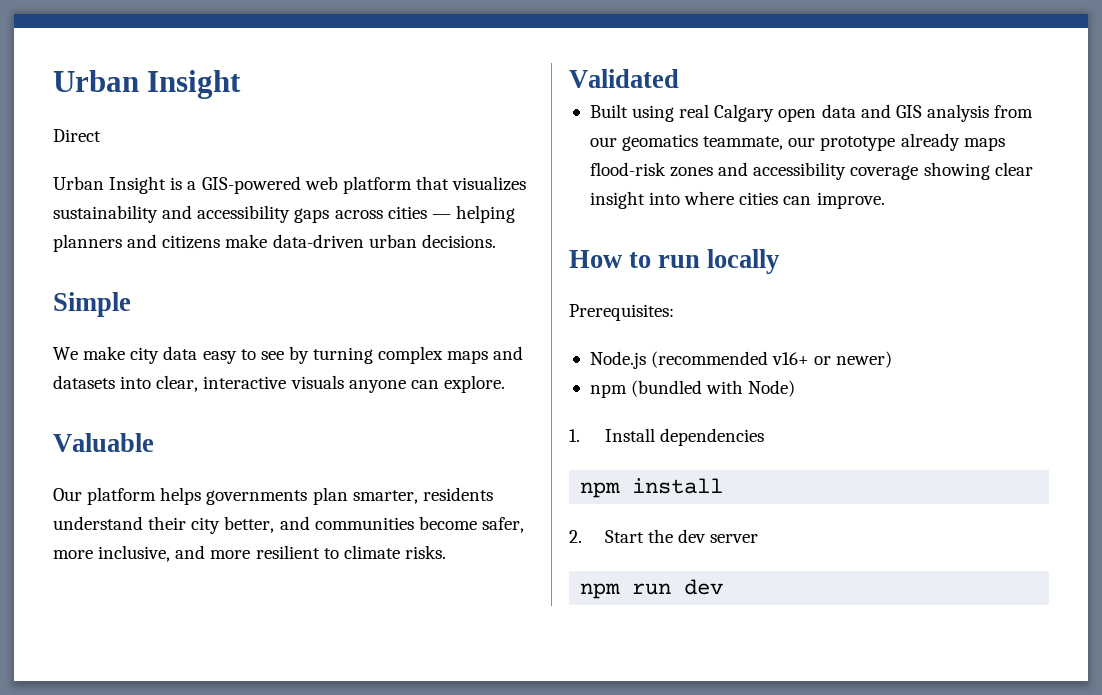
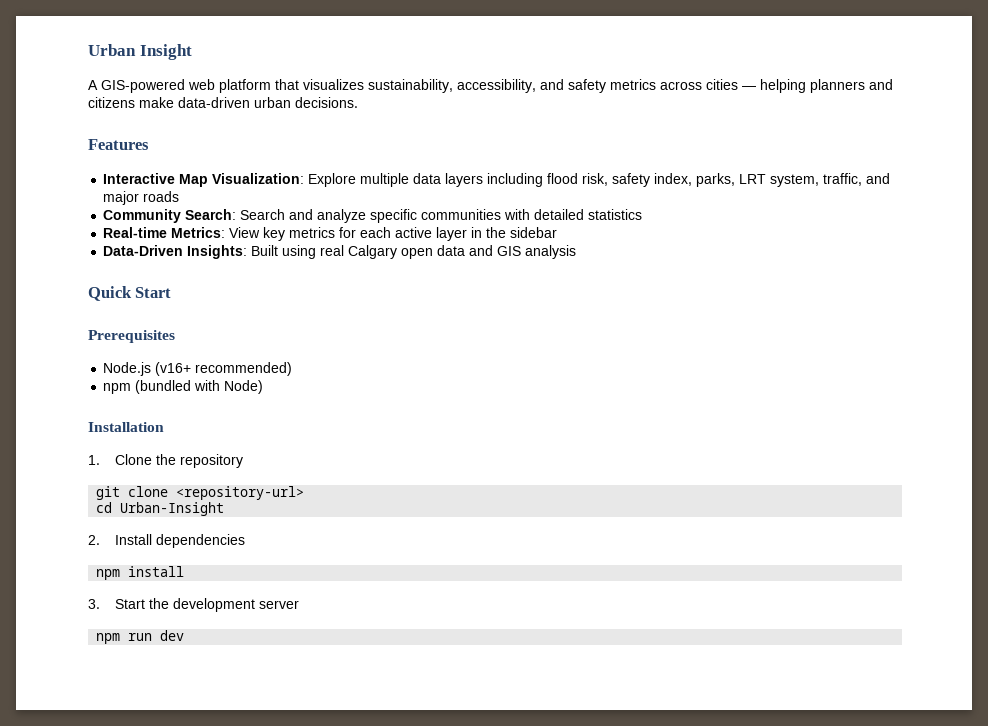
[53,129,101,142] [53,176,197,194] Direct // Urban Insight is a -> [88,80,98,90] A
[53,205,330,223] sustainability and accessibility gaps -> [368,79,656,93] sustainability, accessibility, and safety metrics
[53,292,131,317] [53,346,524,364] [53,375,505,393] [53,433,154,452] [53,487,493,505] [53,516,524,534] [53,545,446,562] [569,69,679,88] Simple // We make city data easy to see by turning complex maps and datasets into clear, interactive visuals anyone can explore. // Valuable // Our platform helps governments plan smarter, residents understand their city better, and communities become safer, more inclusive, and more resilient to climate risks. // Validated // -> [88,139,149,150] [103,173,891,187] [103,191,180,205] [103,209,643,223] [103,227,558,241] [103,245,248,259] Features // Interactive Map Visualization: Explore multiple data layers including flood risk, safety index, parks, LRT system, traffic, and major roads // Community Search: Search and analyze specific communities with detailed statistics // Real-time Metrics: View key metrics for each active layer in the sidebar // Data-Driven Insights:
[994,105,1034,118] [589,133,1005,151] [589,162,1033,180] [589,191,885,209] [569,249,780,274] [569,304,674,321] [589,351,893,369] [589,380,796,398] [569,429,580,442] from our geomatics teammate, our prototype already maps flood-risk zones and accessibility coverage showing clear insight into where cities can improve. // How to run locally // Prerequisites: // Node.js (recommended v16+ or newer) // npm (bundled with Node) // 1. -> [88,286,172,301] [88,330,175,343] [103,362,293,376] [103,380,264,394] [88,422,164,432] [88,454,244,468] [96,486,305,500] [96,502,225,516] [88,535,100,545] // Quick Start // Prerequisites // Node.js (v16+ recommended) // npm (bundled with Node) // Installation // 1. Clone the repository // git clone <repository-url> // cd Urban-Insight // 2.
[569,530,582,543] 2. -> [88,599,100,609] 3.
[678,529,707,543] dev -> [173,598,256,612] development

